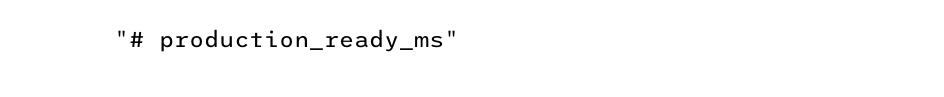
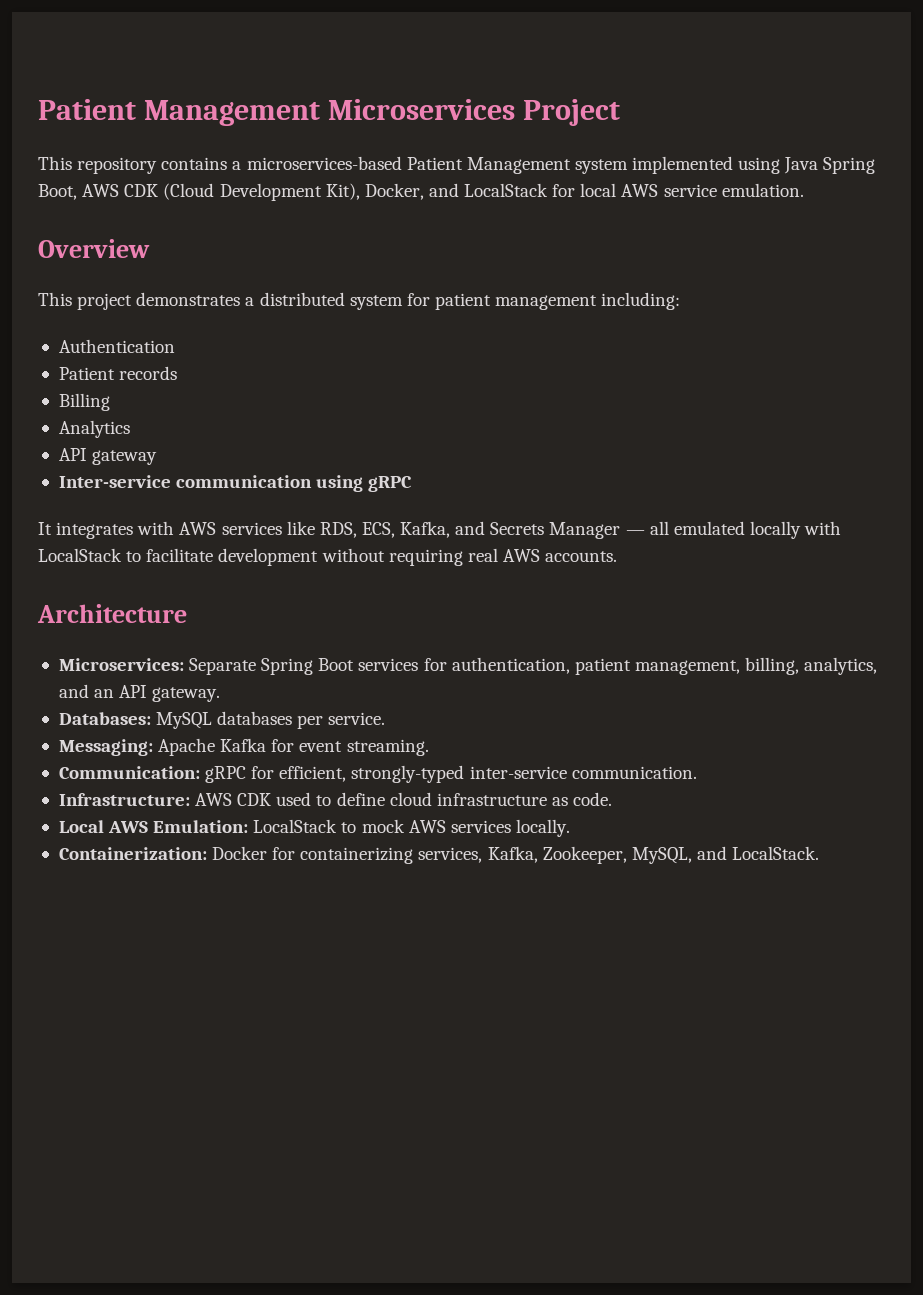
[114,29,459,52] "# production_ready_ms" -> [38,99,620,126] [38,156,876,174] [38,183,804,201] [38,239,150,258] [38,292,681,310] [58,339,175,353] [58,366,178,380] [58,393,110,411] [58,420,130,438] [58,448,158,465] [58,475,413,492] [38,521,842,539] [38,548,618,566] [37,604,187,623] [58,657,878,675] [58,684,221,702] [58,711,386,729] [58,738,429,756] [58,765,697,783] [58,792,613,806] [58,819,570,837] [58,846,820,864] Patient Management Microservices Project // This repository contains a microservices-based Patient Management system implemented using Java Spring Boot, AWS CDK (Cloud Development Kit), Docker, and LocalStack for local AWS service emulation. // Overview // This project demonstrates a distributed system for patient management including: // Authentication // Patient records // Billing // Analytics // API gateway // Inter-service communication using gRPC // It integrates with AWS services like RDS, ECS, Kafka, and Secrets Manager — all emulated locally with LocalStack to facilitate development without requiring real AWS accounts. // Architecture // Microservices: Separate Spring Boot services for authentication, patient management, billing, analytics, and an API gateway. // Databases: MySQL databases per service. // Messaging: Apache Kafka for event streaming. // Communication: gRPC for efficient, strongly-typed inter-service communication. // Infrastructure: AWS CDK used to define cloud infrastructure as code. // Local AWS Emulation: LocalStack to mock AWS services locally. // Containerization: Docker for containerizing services, Kafka, Zookeeper, MySQL, and LocalStack.

